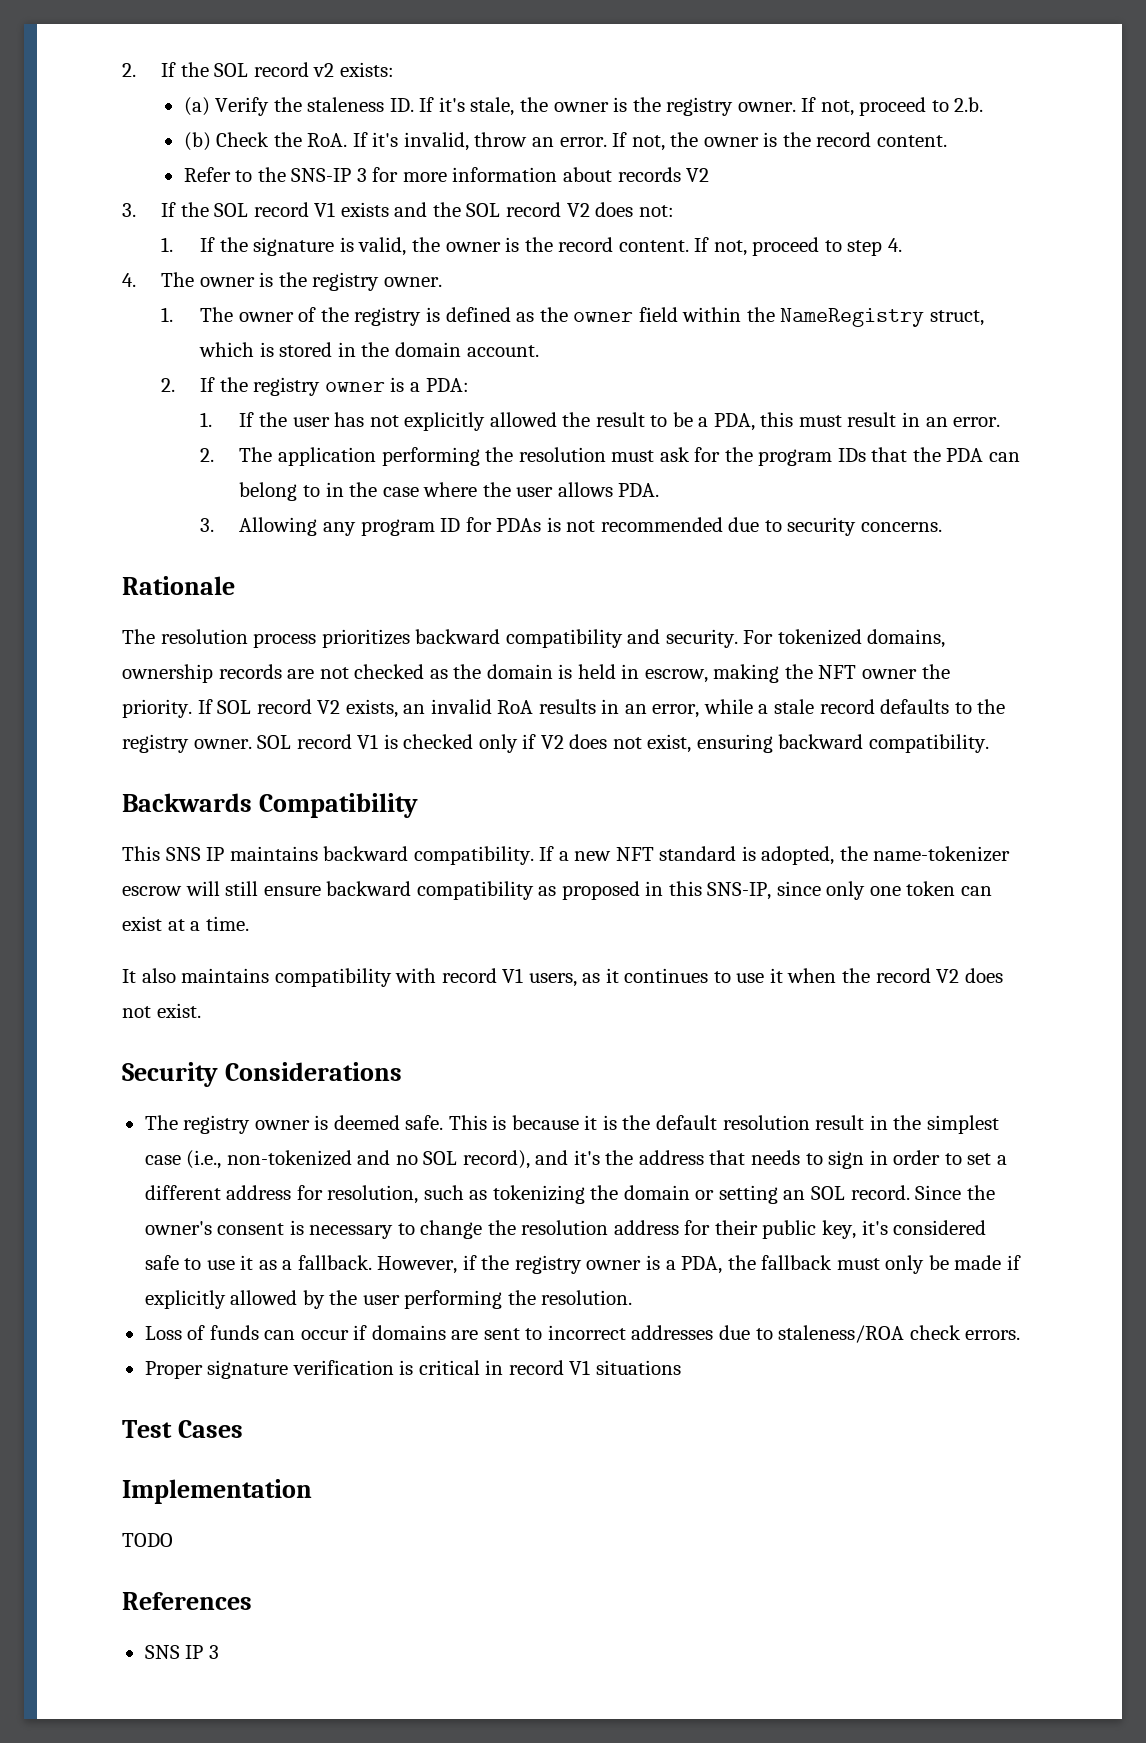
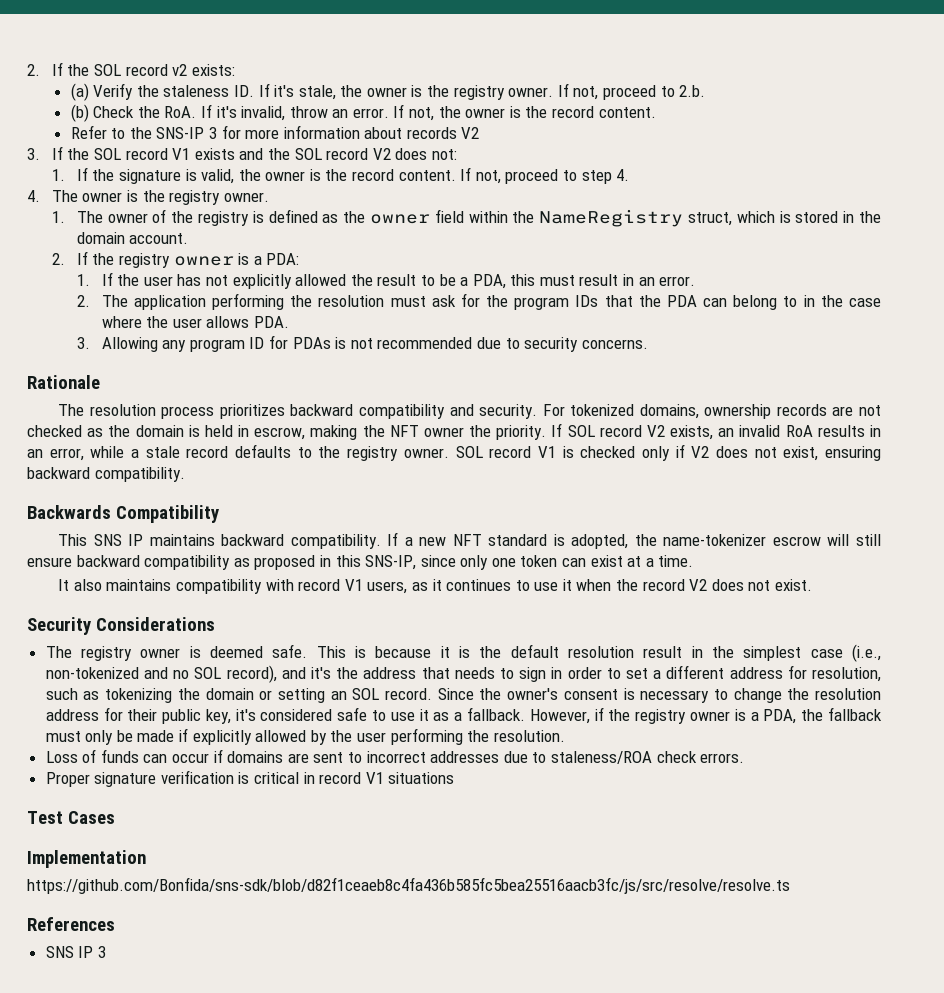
[122,1533,173,1547] TODO -> [27,877,790,894] https://github.com/Bonfida/sns-sdk/blob/d82f1ceaeb8c4fa436b585fc5bea25516aacb3fc/js/src/resolve/resolve.ts

